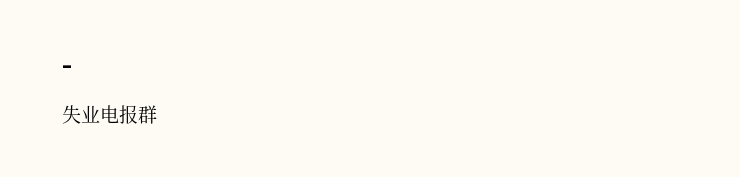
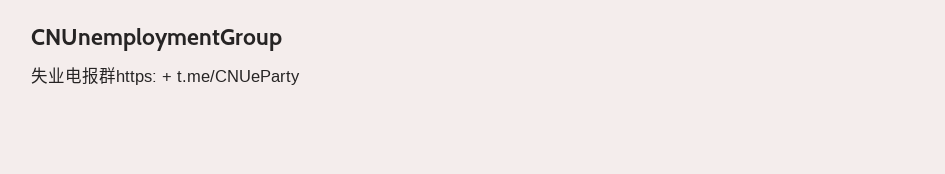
[62,65,72,73] - -> [31,28,282,51] CNUnemploymentGroup
(157, 114) none -> [116,70,300,85] https: + t.me/CNUeParty

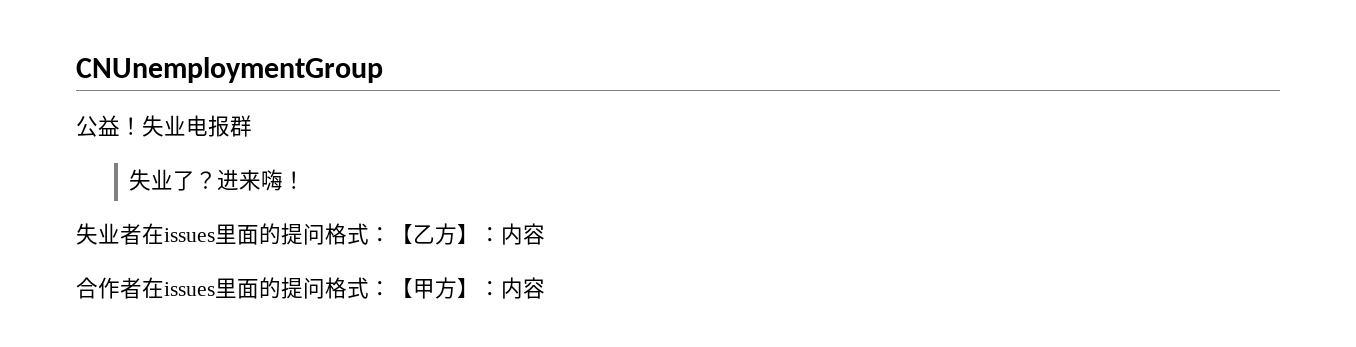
(282, 39) none -> [76,115,142,137] 公益！
[116,70,300,85] https: + t.me/CNUeParty -> [129,169,306,191] [76,223,545,245] [76,277,545,299] // 失业了？进来嗨！ // 失业者在issues里面的提问格式：【乙方】：内容 // 合作者在issues里面的提问格式：【甲方】：内容

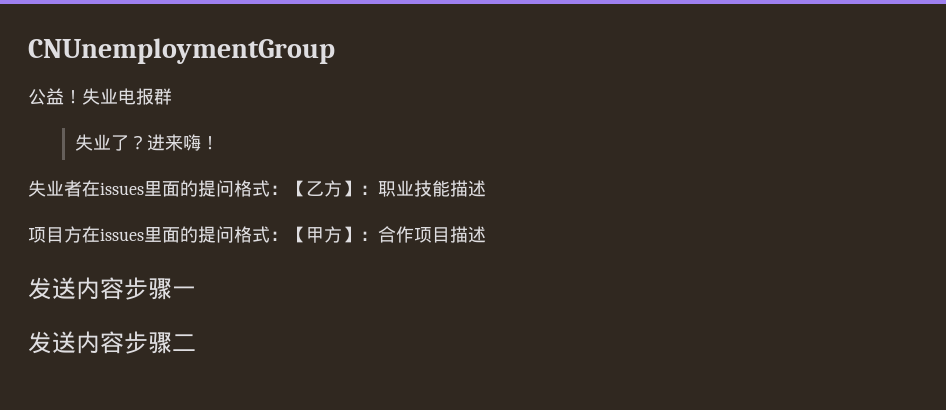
[501,223,545,245] [76,277,142,299] 内容 // 合作者 -> [378,180,486,197] [28,226,82,243] 职业技能描述 // 项目方
[501,277,545,299] 内容 -> [378,226,486,243] [28,277,196,300] [28,331,196,354] 合作项目描述 // 发送内容步骤一 // 发送内容步骤二

